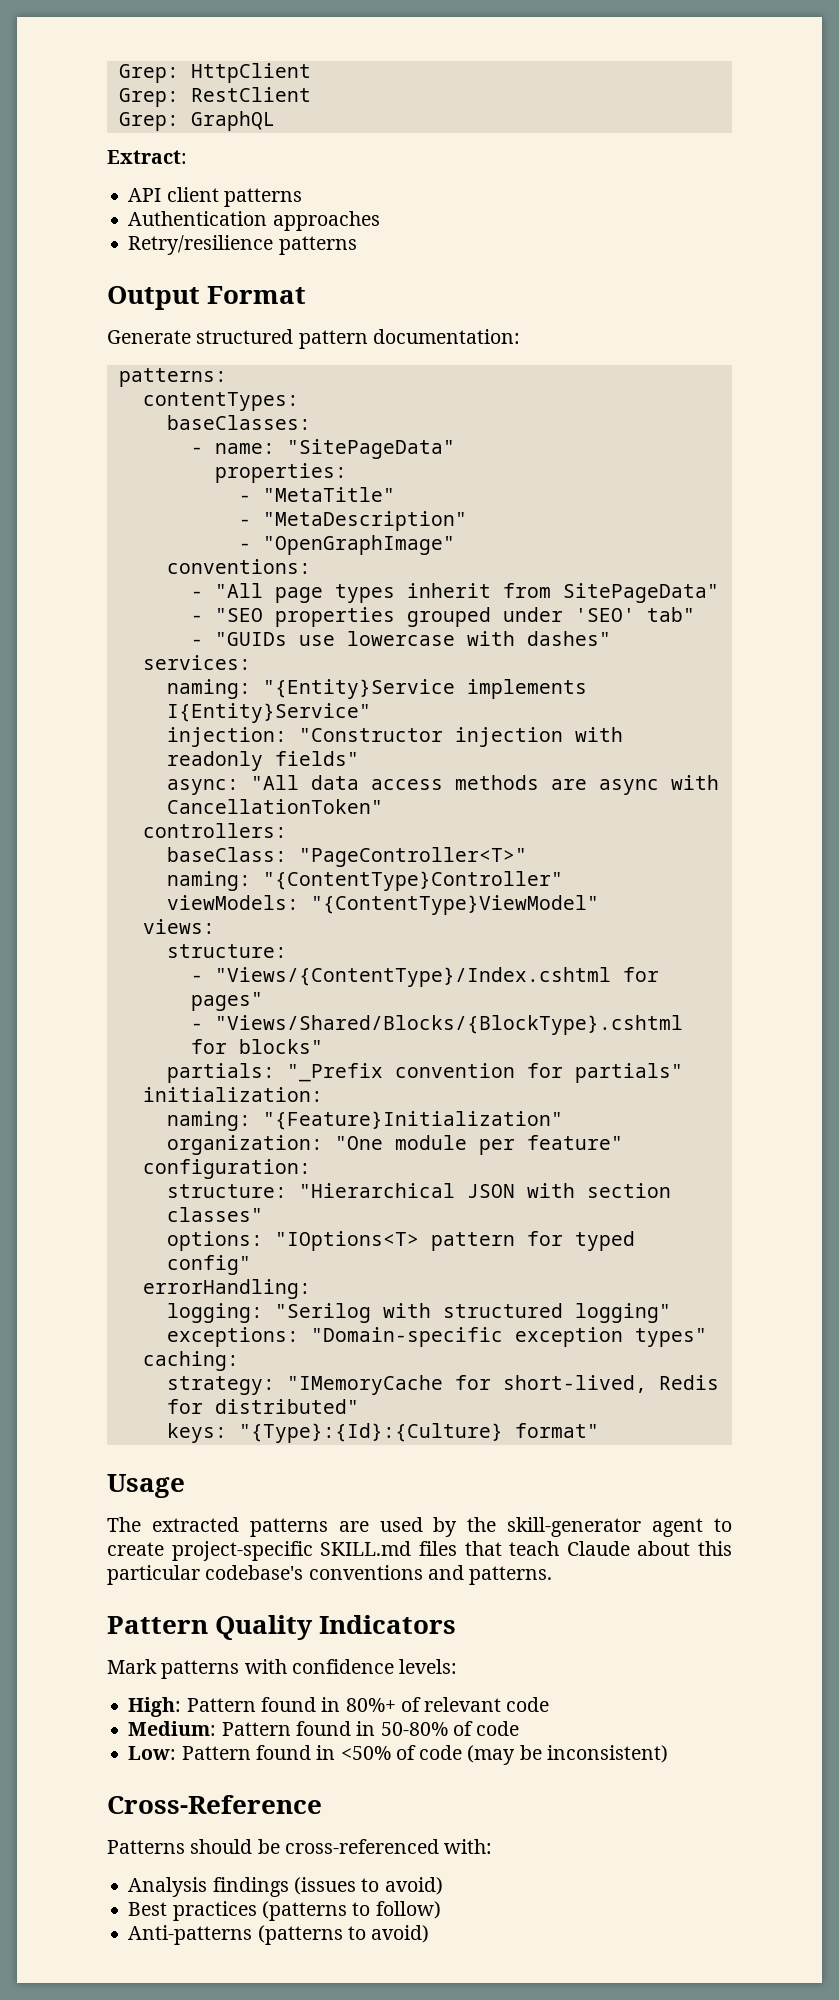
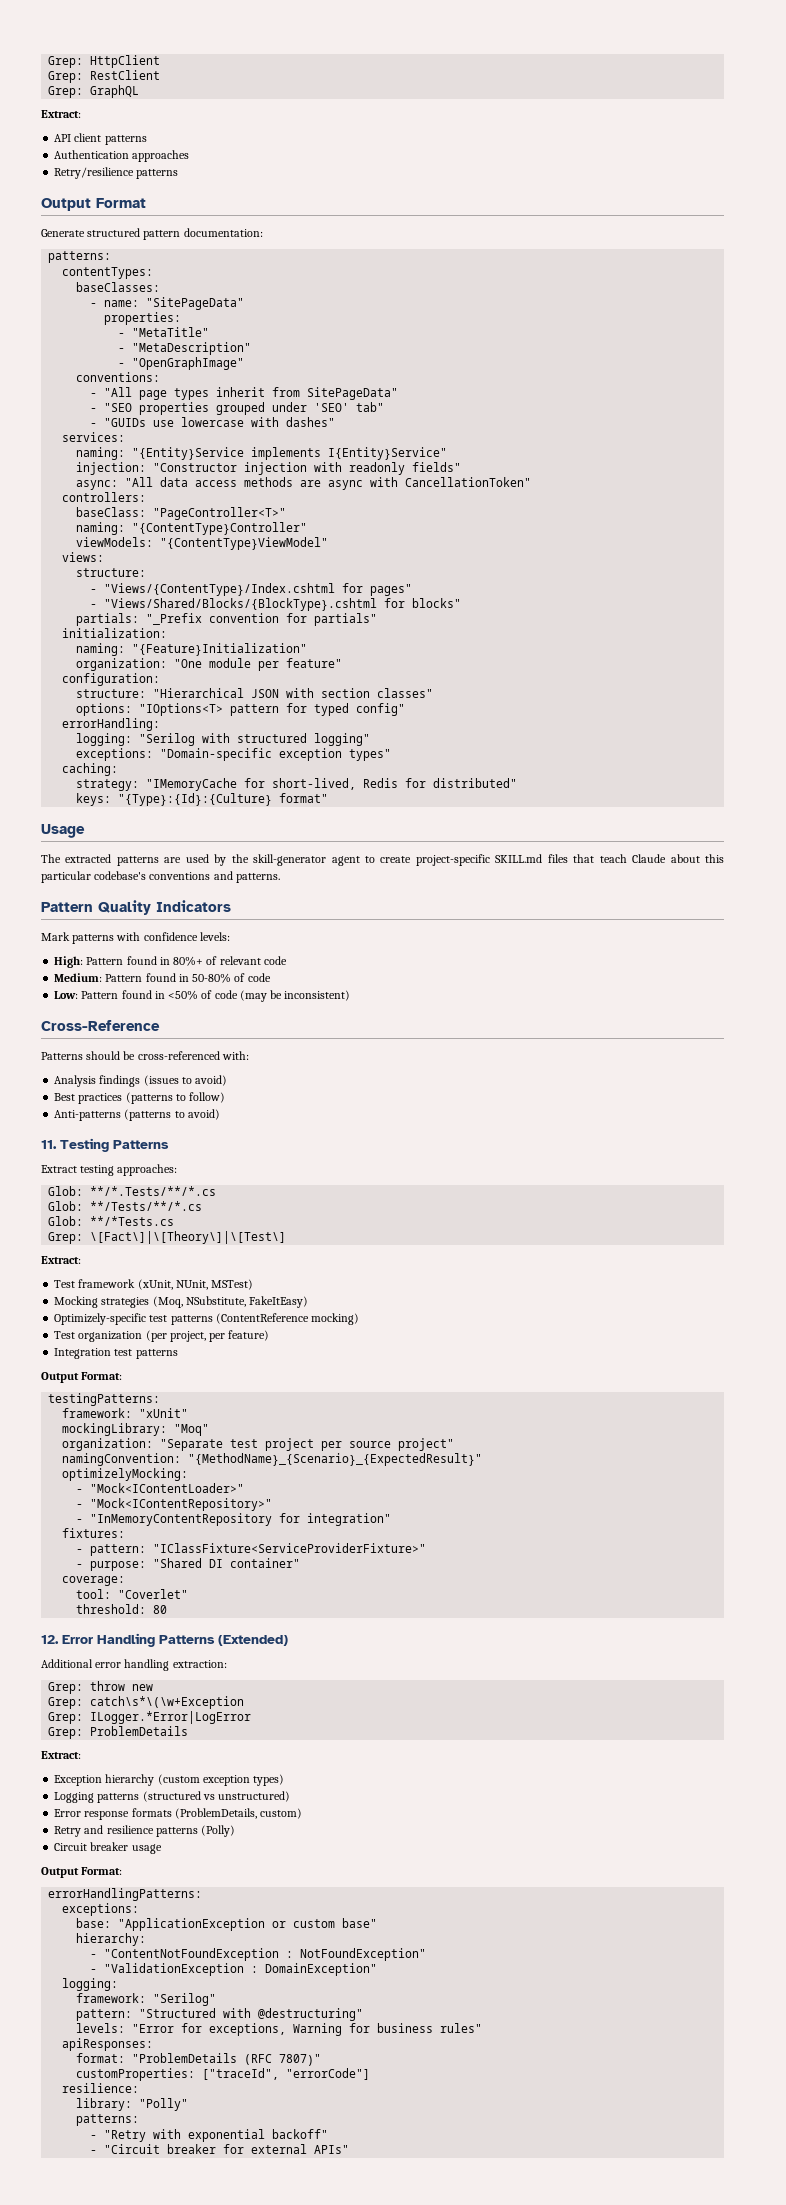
(430, 1934) none -> [41,1138,169,1152] [41,1164,178,1176] [48,1186,217,1196] [48,1201,203,1211] [48,1216,175,1226] [48,1231,287,1244] [41,1256,81,1264] [54,1279,254,1290] [54,1296,309,1308] [54,1313,360,1325] [54,1330,270,1342] [54,1348,178,1359] [41,1372,123,1383] [48,1393,161,1406] [62,1408,189,1418] [62,1423,210,1436] [62,1438,455,1451] [62,1453,483,1466] [62,1468,189,1481] [76,1483,245,1493] [76,1498,273,1511] [76,1513,392,1526] [62,1528,126,1538] [76,1543,427,1556] [76,1558,301,1571] [62,1576,126,1586] [76,1589,189,1599] [76,1604,168,1614] [41,1633,288,1647] [41,1659,227,1671] [48,1681,154,1694] [48,1696,245,1709] [48,1711,252,1724] [48,1726,189,1739] [41,1751,81,1759] [54,1774,285,1786] [54,1791,291,1803] [54,1808,303,1820] [54,1825,236,1837] [54,1842,162,1854] [41,1867,123,1878] [48,1888,203,1901] [62,1903,140,1916] [76,1918,378,1931] [76,1933,147,1946] [90,1948,427,1961] [90,1963,378,1976] [62,1978,119,1991] [76,1993,217,2006] [76,2008,364,2021] [76,2023,483,2036] [62,2038,154,2051] [76,2053,322,2066] [76,2068,371,2081] [62,2083,140,2093] [76,2098,189,2111] [76,2114,140,2126] [90,2129,329,2142] [90,2144,350,2154] // 11. Testing Patterns // Extract testing approaches: // Glob: **/*.Tests/**/*.cs // Glob: **/Tests/**/*.cs // Glob: **/*Tests.cs // Grep: \[Fact\]|\[Theory\]|\[Test\] // Extract: // Test framework (xUnit, NUnit, MSTest) // Mocking strategies (Moq, NSubstitute, FakeItEasy) // Optimizely-specific test patterns (ContentReference mocking) // Test organization (per project, per feature) // Integration test patterns // Output Format: // testingPatterns: // framework: "xUnit" // mockingLibrary: "Moq" // organization: "Separate test project per source project" // namingConvention: "{MethodName}_{Scenario}_{ExpectedResult}" // optimizelyMocking: // - "Mock<IContentLoader>" // - "Mock<IContentRepository>" // - "InMemoryContentRepository for integration" // fixtures: // - pattern: "IClassFixture<ServiceProviderFixture>" // - purpose: "Shared DI container" // coverage: // tool: "Coverlet" // threshold: 80 // 12. Error Handling Patterns (Extended) // Additional error handling extraction: // Grep: throw new // Grep: catch\s*\(\w+Exception // Grep: ILogger.*Error|LogError // Grep: ProblemDetails // Extract: // Exception hierarchy (custom exception types) // Logging patterns (structured vs unstructured) // Error response formats (ProblemDetails, custom) // Retry and resilience patterns (Polly) // Circuit breaker usage // Output Format: // errorHandlingPatterns: // exceptions: // base: "ApplicationException or custom base" // hierarchy: // - "ContentNotFoundException : NotFoundException" // - "ValidationException : DomainException" // logging: // framework: "Serilog" // pattern: "Structured with @destructuring" // levels: "Error for exceptions, Warning for business rules" // apiResponses: // format: "ProblemDetails (RFC 7807)" // customProperties: ["traceId", "errorCode"] // resilience: // library: "Polly" // patterns: // - "Retry with exponential backoff" // - "Circuit breaker for external APIs"

